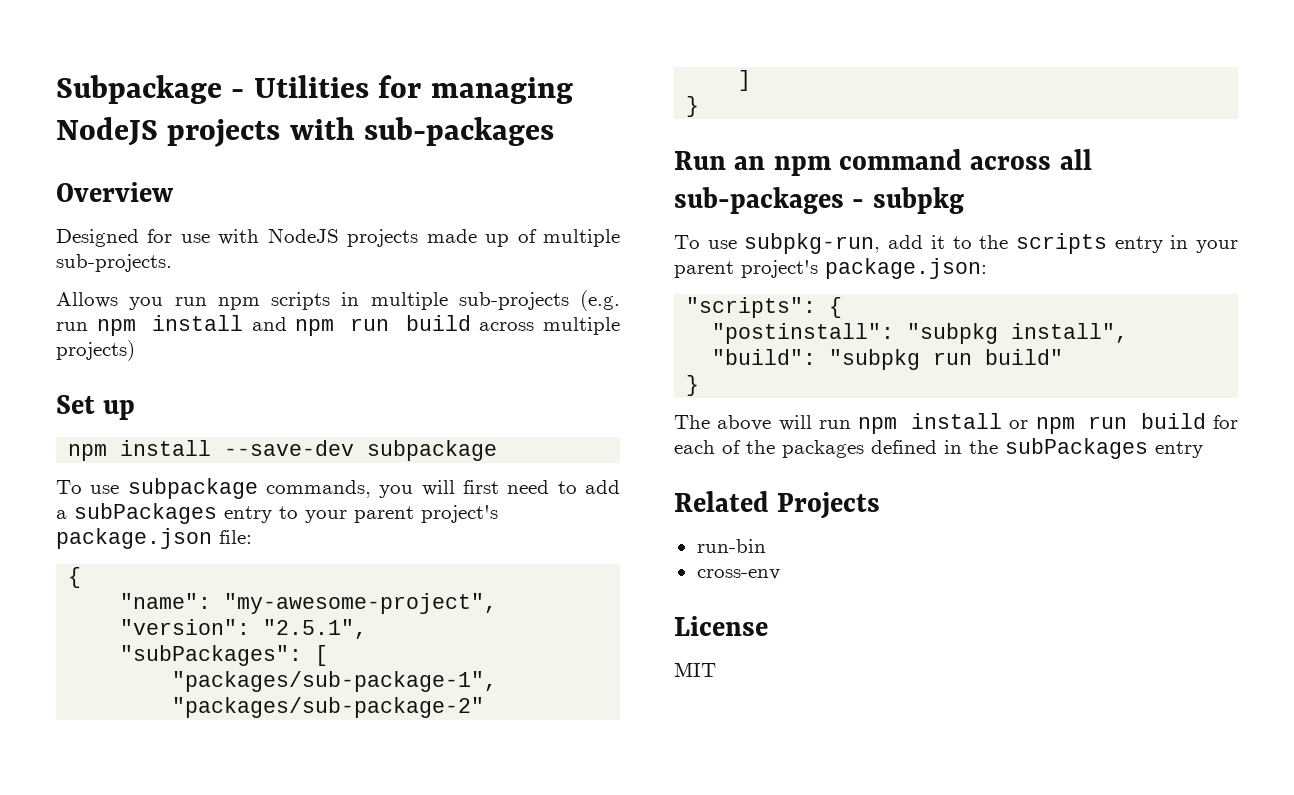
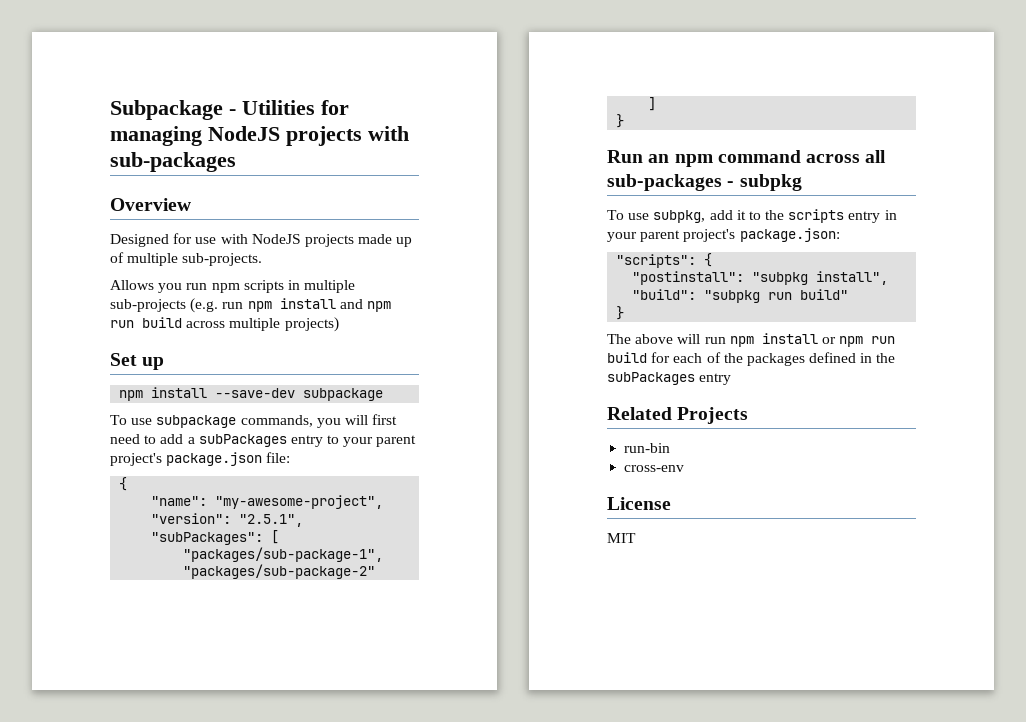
[744,233,881,254] subpkg-run, -> [653,210,706,223] subpkg,

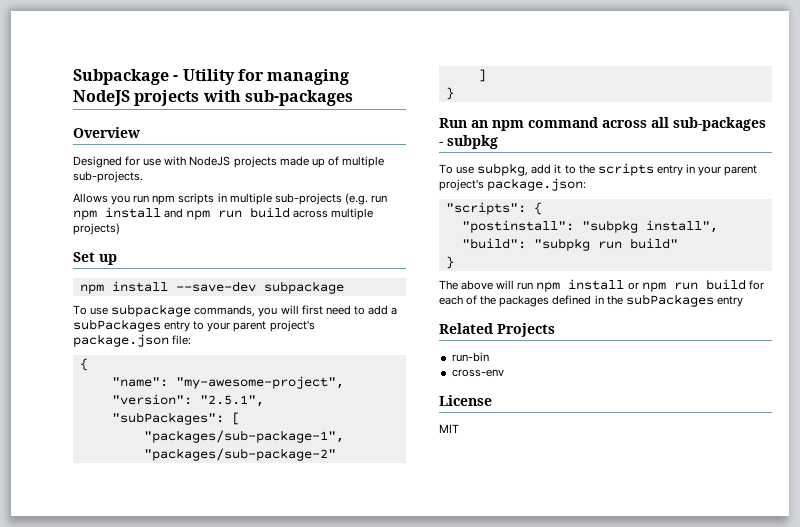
[242,100,315,115] Utilities -> [182,69,235,85] Utility

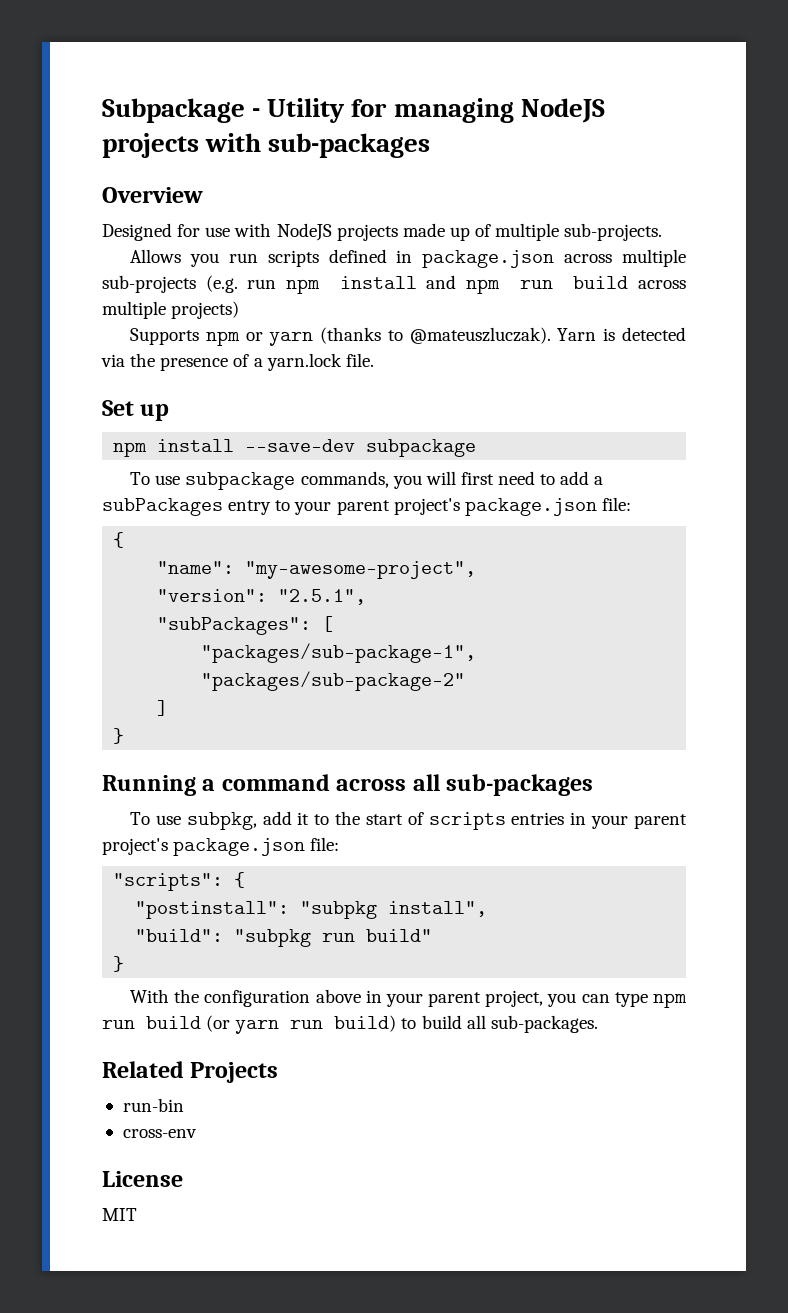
[152,193,227,205] npm scripts in -> [267,249,613,268] scripts defined in package.json across
(120, 229) none -> [130,327,686,346] [101,353,374,371] // Supports npm or yarn (thanks to @mateuszluczak). Yarn is detected via the presence of a yarn.lock file.
[439,118,524,131] Run an npm -> [102,775,216,796] Running a
[439,135,498,149] - subpkg -> (594, 785) none
[597,163,683,176] scripts entry -> [365,812,565,830] start of scripts entries
[487,178,587,191] package.json: -> [173,837,340,856] package.json file:
[439,279,764,292] [439,294,743,307] The above will run npm install or npm run build for each of the packages defined in the subPackages entry -> [130,989,687,1008] [102,1015,598,1034] With the configuration above in your parent project, you can type npm run build (or yarn run build) to build all sub-packages.

